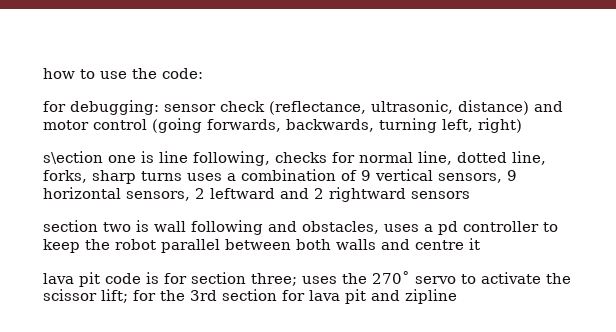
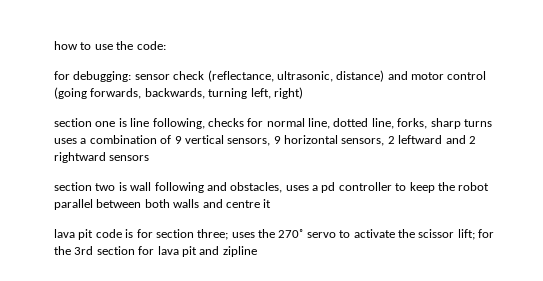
[43,151,103,164] s\ection -> [54,118,92,127] section

